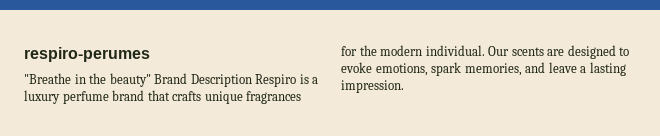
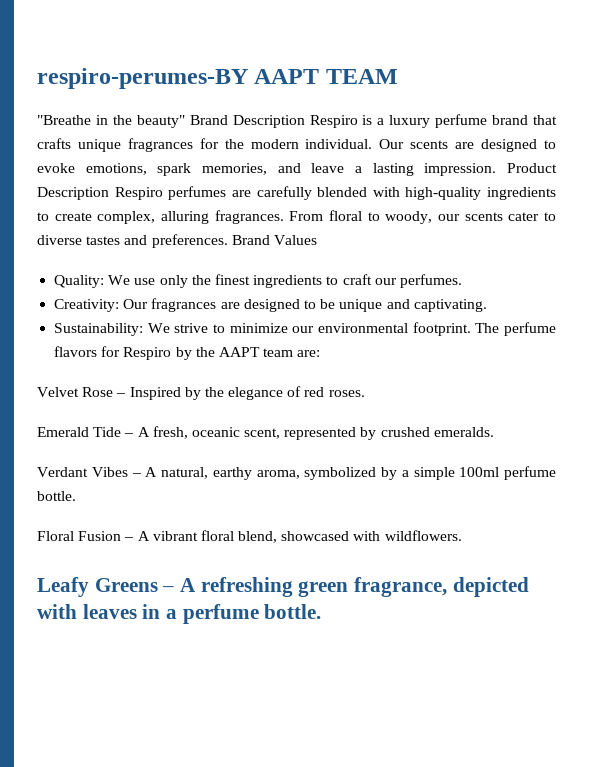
[24,47,150,62] respiro-perumes -> [37,68,398,89] respiro-perumes-BY AAPT TEAM
(404, 86) none -> [507,163,557,173] [37,186,556,200] [37,210,557,224] [37,234,317,248] [54,274,462,288] [54,298,487,312] [54,322,556,336] [54,346,321,360] [37,386,365,400] [37,426,494,440] [37,466,556,480] [37,491,76,501] [37,530,462,543] [37,577,529,597] [37,604,322,624] Product Description Respiro perfumes are carefully blended with high-quality ingredients to create complex, alluring fragrances. From floral to woody, our scents cater to diverse tastes and preferences. Brand Values // Quality: We use only the finest ingredients to craft our perfumes. // Creativity: Our fragrances are designed to be unique and captivating. // Sustainability: We strive to minimize our environmental footprint. The perfume flavors for Respiro by the AAPT team are: // Velvet Rose – Inspired by the elegance of red roses. // Emerald Tide – A fresh, oceanic scent, represented by crushed emeralds. // Verdant Vibes – A natural, earthy aroma, symbolized by a simple 100ml perfume bottle. // Floral Fusion – A vibrant floral blend, showcased with wildflowers. // Leafy Greens – A refreshing green fragrance, depicted with leaves in a perfume bottle.

